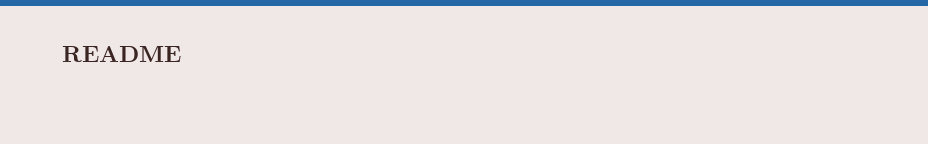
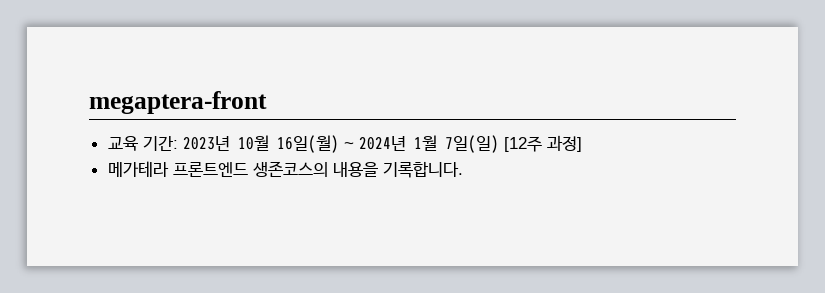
[62,46,181,62] README -> [89,91,267,114] [107,135,582,153] [107,161,463,178] megaptera-front // 교육 기간: 2023년 10월 16일(월) ~ 2024년 1월 7일(일) [12주 과정] // 메가테라 프론트엔드 생존코스의 내용을 기록합니다.

